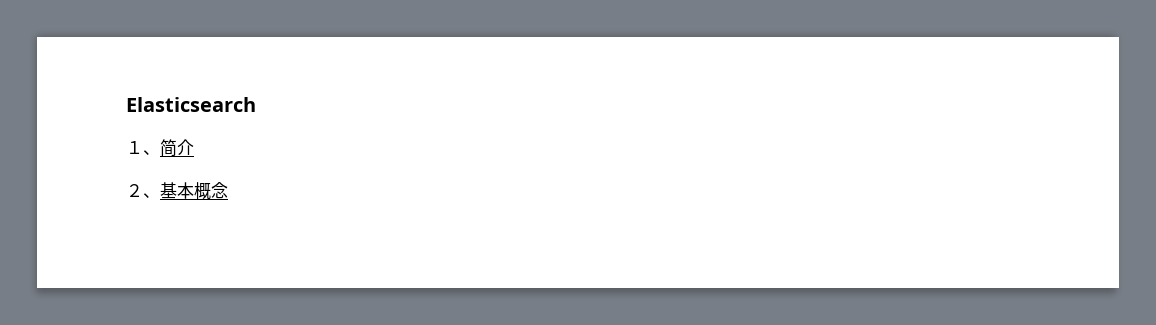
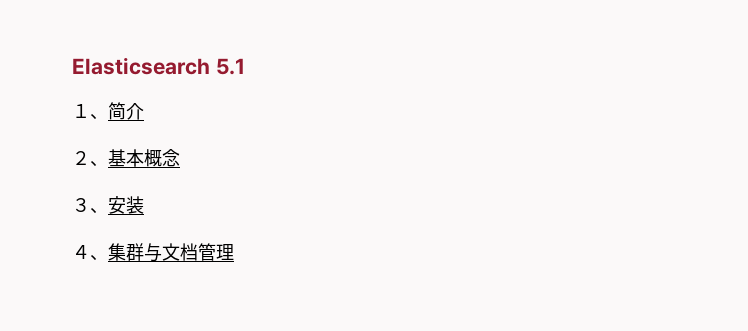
(256, 104) none -> [215,58,245,75] 5.1
(228, 190) none -> [72,196,144,214] [72,243,234,262] // ３、安装 // ４、集群与文档管理

